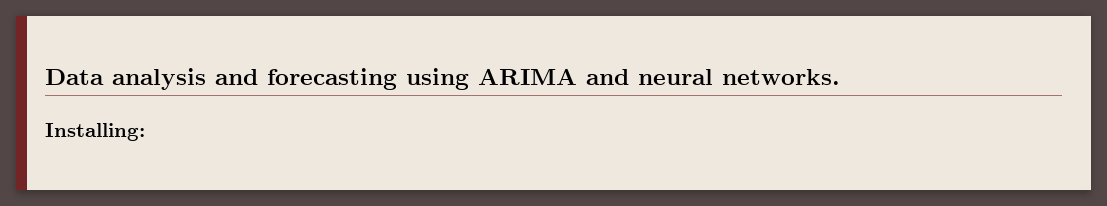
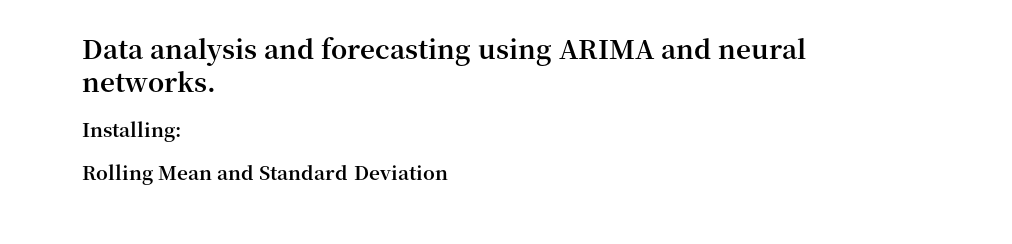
(145, 132) none -> [82,164,448,185] // Rolling Mean and Standard Deviation

